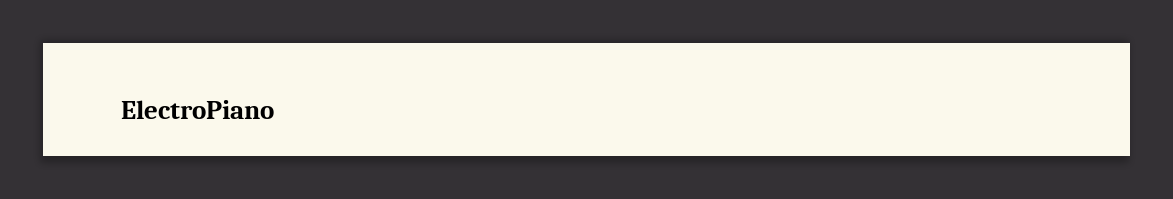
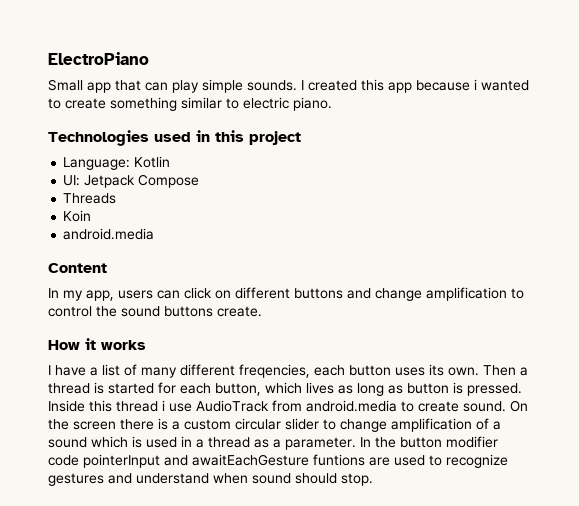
(274, 109) none -> [48,79,529,93] [48,97,332,111] [48,130,301,146] [63,156,171,170] [63,174,200,188] [63,193,117,204] [63,210,92,222] [63,228,155,240] [48,263,107,273] [48,287,524,301] [48,306,262,317] [48,338,146,350] [48,364,528,378] [48,382,522,396] [48,400,528,412] [48,418,501,432] [48,436,498,450] [48,454,508,468] [48,473,373,486] // Small app that can play simple sounds. I created this app because i wanted to create something similar to electric piano. // Technologies used in this project // Language: Kotlin // UI: Jetpack Compose // Threads // Koin // android.media // Content // In my app, users can click on different buttons and change amplification to control the sound buttons create. // How it works // I have a list of many different freqencies, each button uses its own. Then a thread is started for each button, which lives as long as button is pressed. Inside this thread i use AudioTrack from android.media to create sound. On the screen there is a custom circular slider to change amplification of a sound which is used in a thread as a parameter. In the button modifier code pointerInput and awaitEachGesture funtions are used to recognize gestures and understand when sound should stop.

